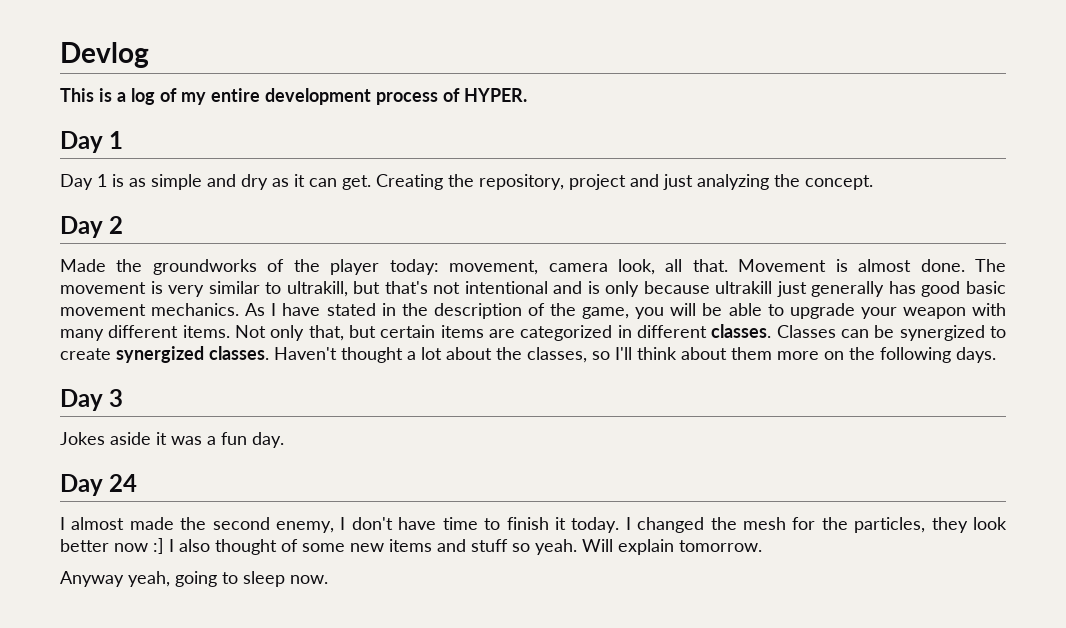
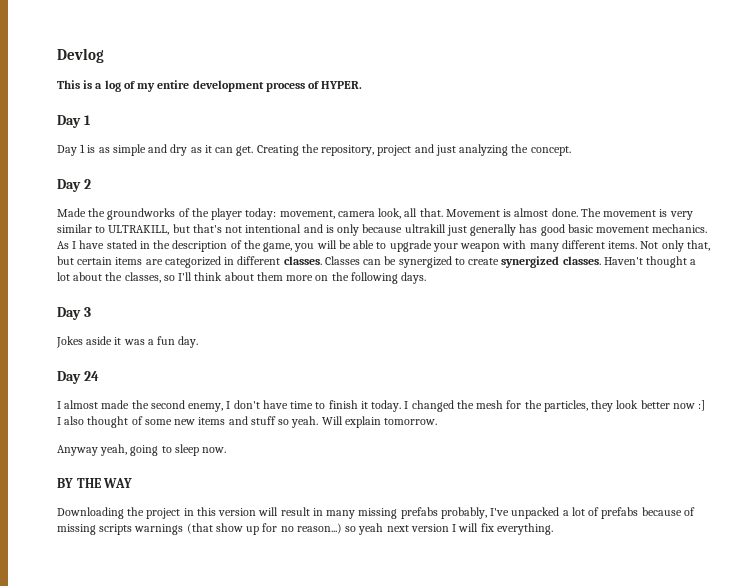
[286,281,348,297] ultrakill, -> [108,225,170,235] ULTRAKILL,
(328, 579) none -> [57,478,133,488] [57,507,695,519] [57,523,553,535] // BY THE WAY // Downloading the project in this version will result in many missing prefabs probably, I've unpacked a lot of prefabs because of missing scripts warnings (that show up for no reason...) so yeah next version I will fix everything.

